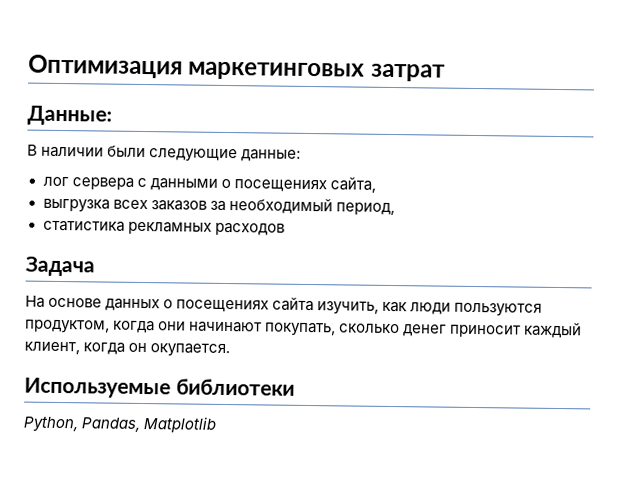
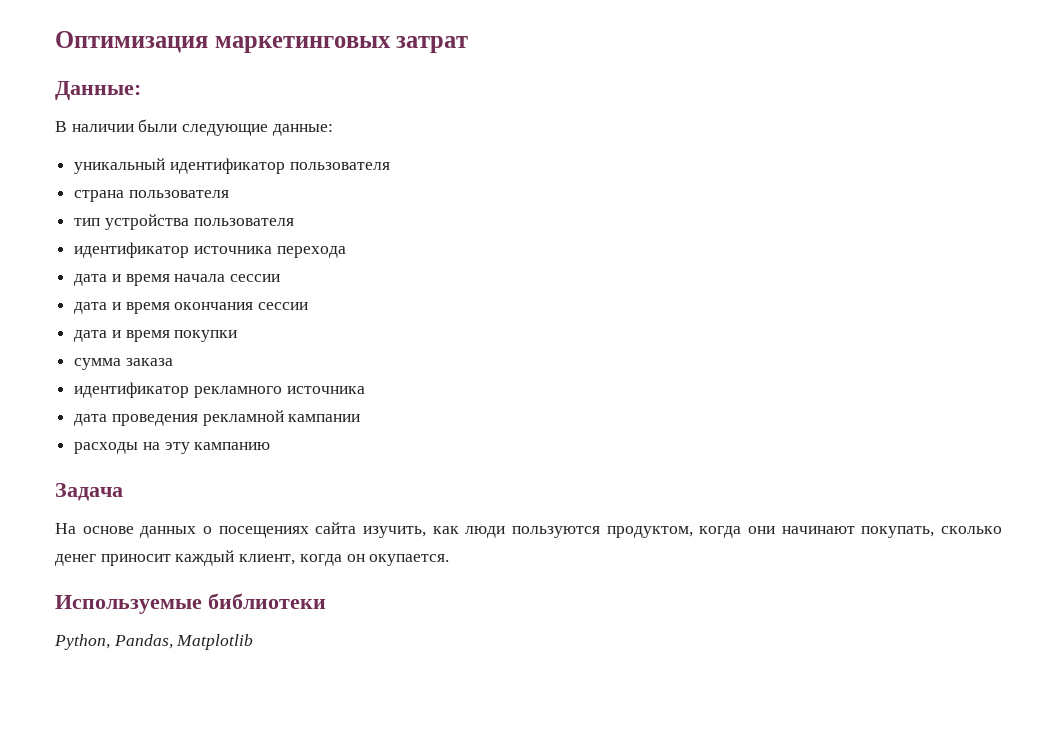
[42,176,376,193] [42,197,395,216] [42,220,285,236] лог сервера с данными о посещениях сайта, // выгрузка всех заказов за необходимый период, // статистика рекламных расходов -> [74,158,390,174] [74,190,229,202] [74,214,294,230] [74,242,346,258] [74,274,281,286] [74,302,309,314] [74,330,238,342] [74,358,173,370] [74,382,365,398] [74,410,361,426] [74,442,271,454] уникальный идентификатор пользователя // страна пользователя // тип устройства пользователя // идентификатор источника перехода // дата и время начала сессии // дата и время окончания сессии // дата и время покупки // сумма заказа // идентификатор рекламного источника // дата проведения рекламной кампании // расходы на эту кампанию

